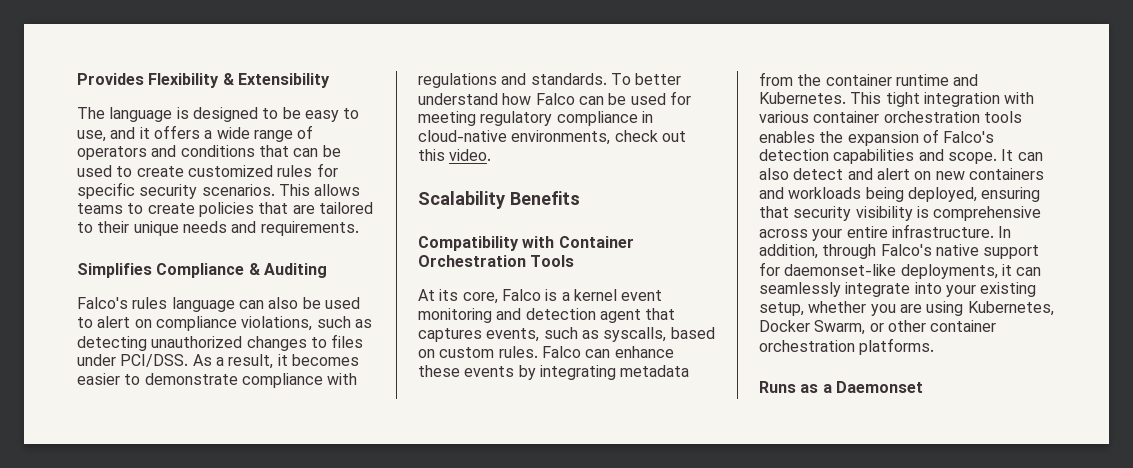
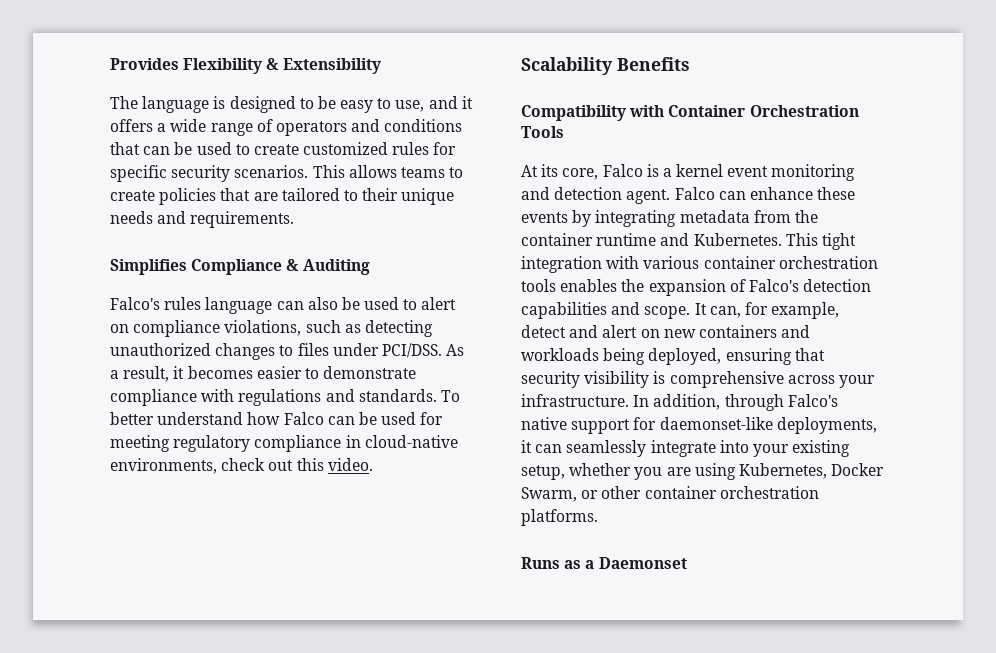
[599,308,676,323] [418,327,715,342] [418,346,538,358] agent that captures events, such as syscalls, based on custom rules. -> [626,189,671,204] agent.
[1017,152,1043,161] [759,168,789,180] can also -> [709,302,840,319] can, for example,
[846,226,888,238] entire -> (875, 381) none

